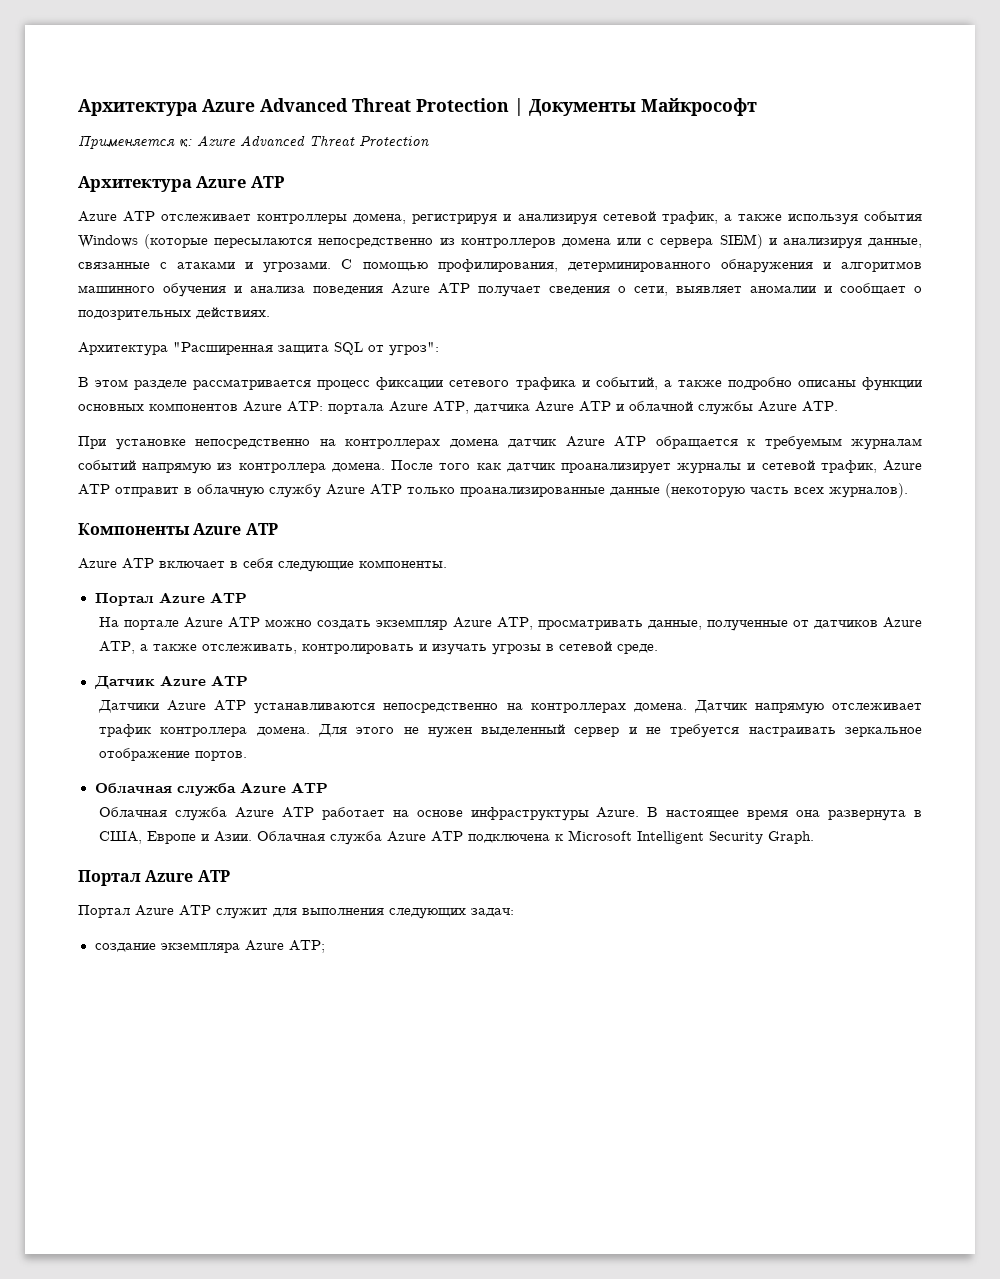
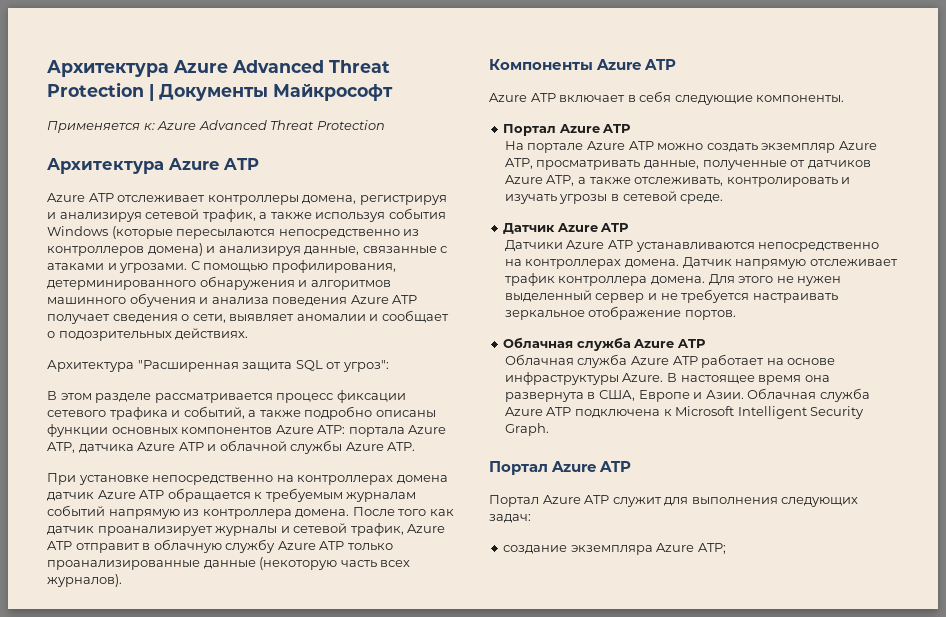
[561,234,763,249] домена или с сервера SIEM) -> [147,243,203,256] домена)

